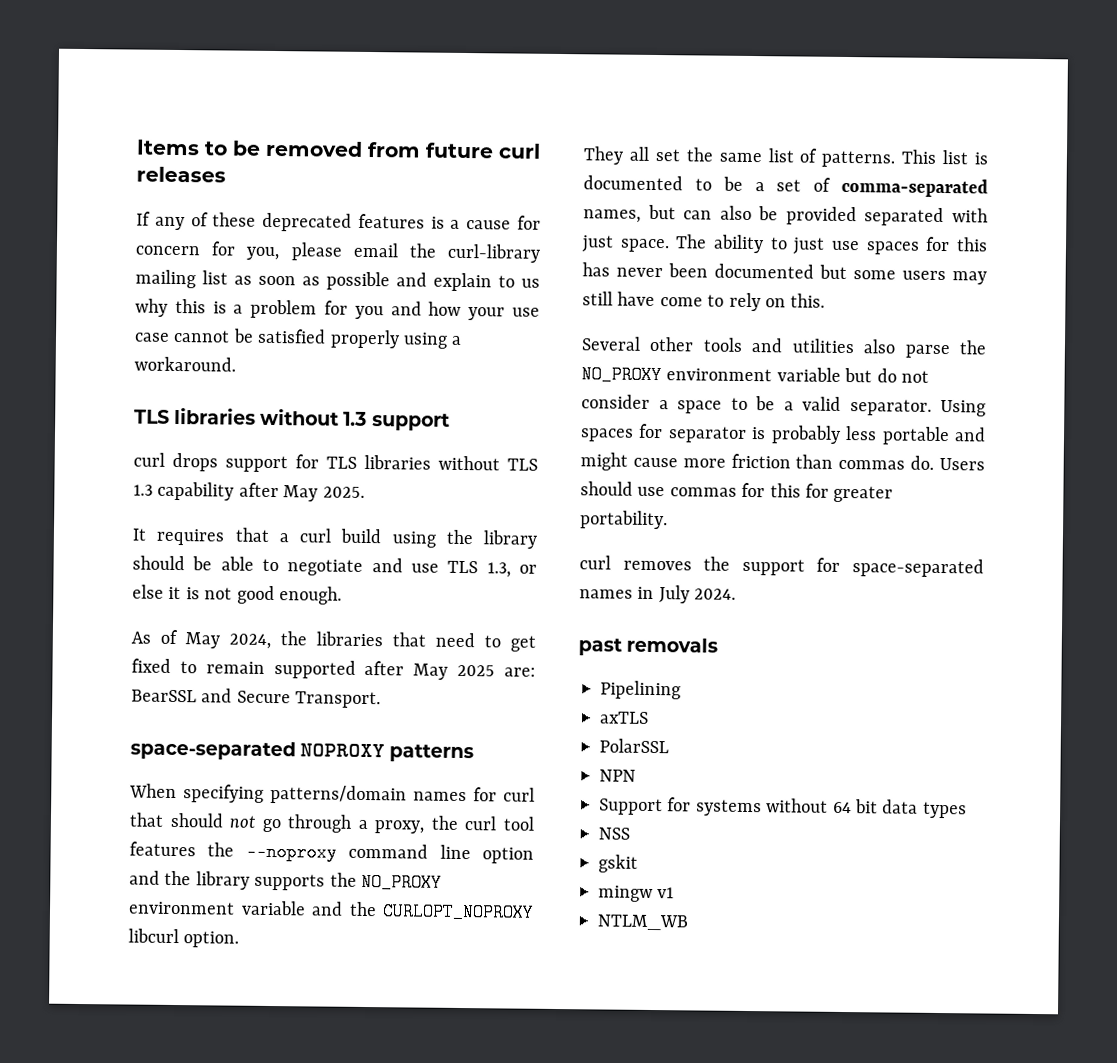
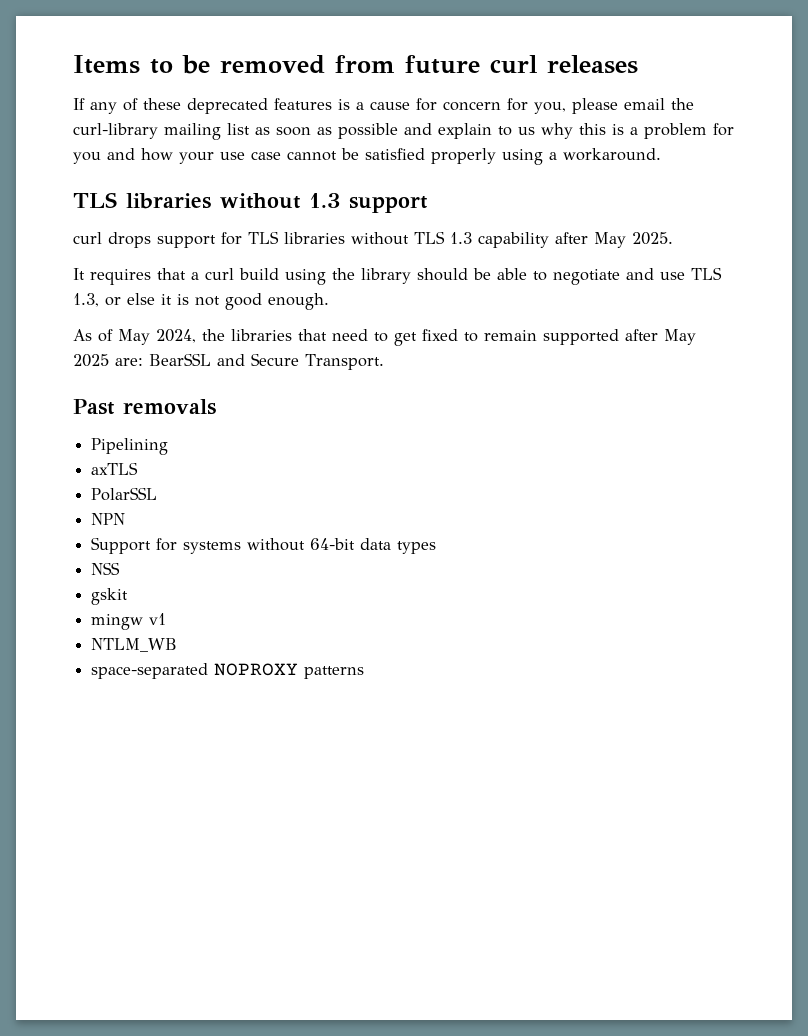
[130,740,475,763] [129,783,535,805] [129,812,535,834] [129,841,534,864] [129,870,442,892] [128,900,534,922] [128,928,240,948] [583,146,988,168] [583,175,988,198] [583,204,988,227] [581,234,989,255] [582,262,987,285] [582,291,826,312] [581,336,987,359] [581,365,929,385] [581,394,986,417] [580,423,986,446] [580,452,985,471] [580,481,894,503] [580,510,668,530] [579,555,984,578] [579,585,737,604] [578,638,622,656] space-separated NOPROXY patterns // When specifying patterns/domain names for curl that should not go through a proxy, the curl tool features the --noproxy command line option and the library supports the NO_PROXY environment variable and the CURLOPT_NOPROXY libcurl option. // They all set the same list of patterns. This list is documented to be a set of comma-separated names, but can also be provided separated with just space. The ability to just use spaces for this has never been documented but some users may still have come to rely on this. // Several other tools and utilities also parse the NO_PROXY environment variable but do not consider a space to be a valid separator. Using spaces for separator is probably less portable and might cause more friction than commas do. Users should use commas for this for greater portability. // curl removes the support for space-separated names in July 2024. // past -> [73,399,115,415] Past
[832,799,878,814] 64 bit -> [310,538,356,550] 64-bit
(688, 922) none -> [91,663,365,679] // space-separated NOPROXY patterns

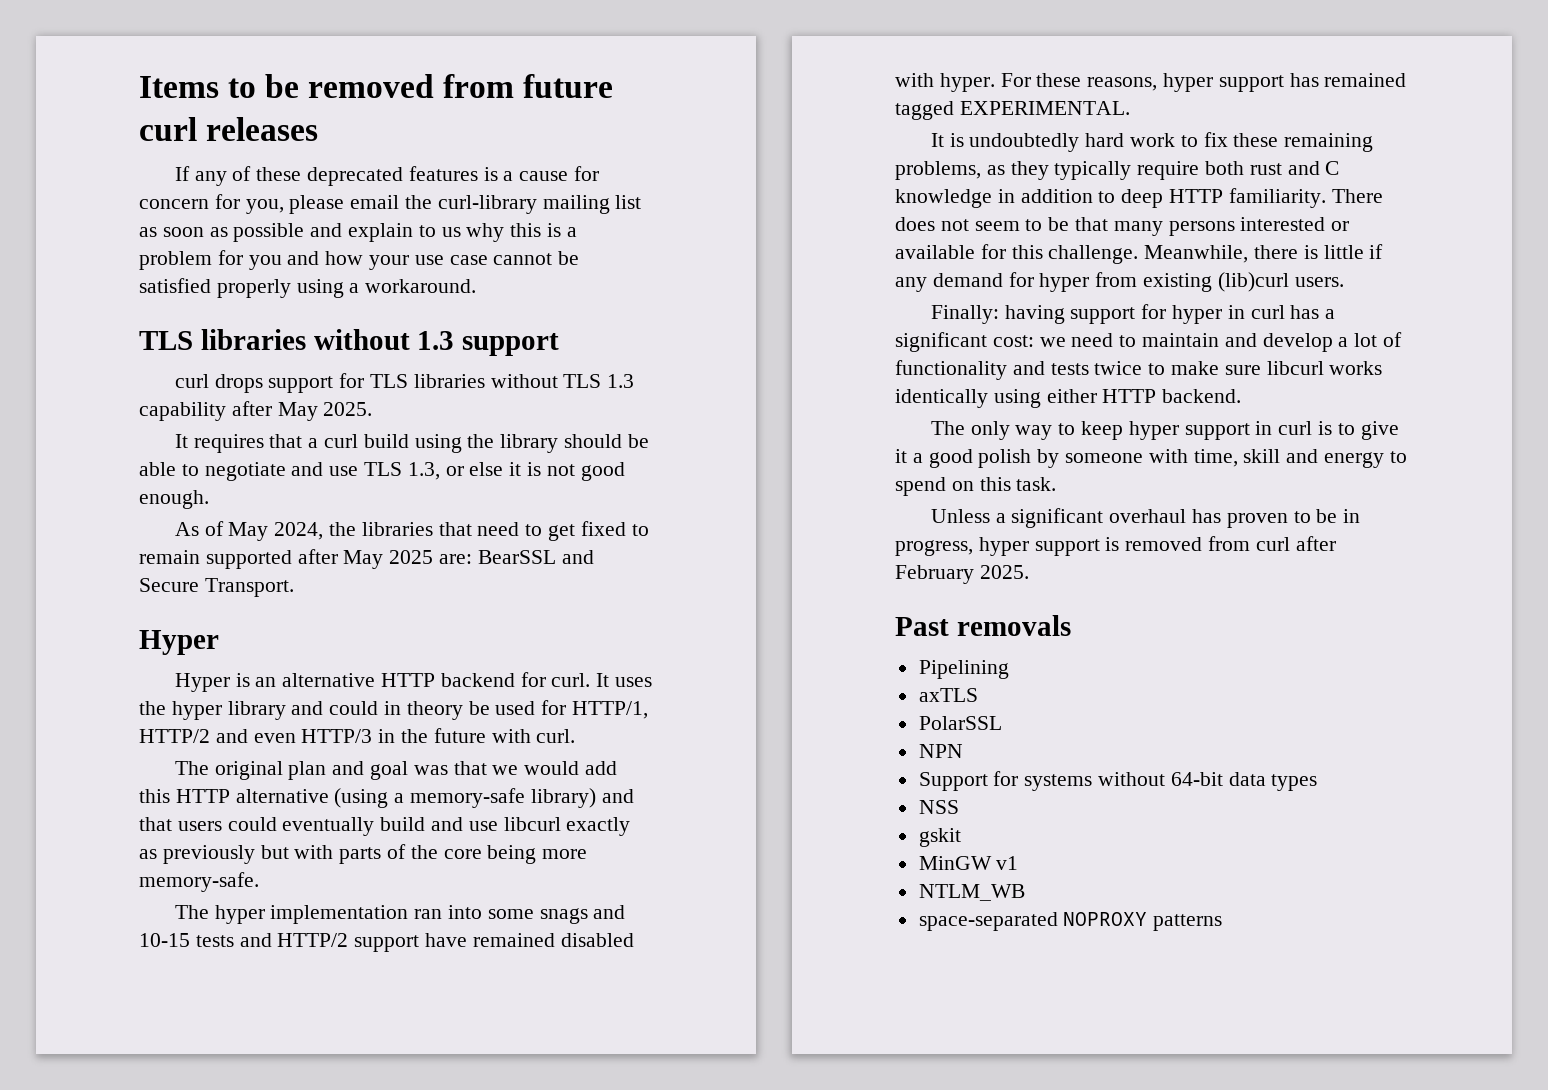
(384, 362) none -> [139,630,219,655] [174,672,653,692] [139,700,649,720] [139,728,576,743] [174,761,618,780] [139,788,634,808] [139,817,631,836] [139,844,588,864] [139,872,259,892] [174,905,626,924] [139,933,634,952] [895,73,1407,92] [895,101,1130,120] [930,132,1374,152] [895,161,1340,180] [895,188,1383,208] [895,217,1350,236] [895,244,1384,264] [895,272,1344,292] [930,304,1336,324] [895,332,1403,352] [895,360,1383,380] [895,389,1242,408] [930,421,1399,440] [895,449,1407,468] [895,477,1057,496] [930,508,1361,528] [895,536,1336,556] [895,565,1029,584] // Hyper // Hyper is an alternative HTTP backend for curl. It uses the hyper library and could in theory be used for HTTP/1, HTTP/2 and even HTTP/3 in the future with curl. // The original plan and goal was that we would add this HTTP alternative (using a memory-safe library) and that users could eventually build and use libcurl exactly as previously but with parts of the core being more memory-safe. // The hyper implementation ran into some snags and 10-15 tests and HTTP/2 support have remained disabled with hyper. For these reasons, hyper support has remained tagged EXPERIMENTAL. // It is undoubtedly hard work to fix these remaining problems, as they typically require both rust and C knowledge in addition to deep HTTP familiarity. There does not seem to be that many persons interested or available for this challenge. Meanwhile, there is little if any demand for hyper from existing (lib)curl users. // Finally: having support for hyper in curl has a significant cost: we need to maintain and develop a lot of functionality and tests twice to make sure libcurl works identically using either HTTP backend. // The only way to keep hyper support in curl is to give it a good polish by someone with time, skill and energy to spend on this task. // Unless a significant overhaul has proven to be in progress, hyper support is removed from curl after February 2025.
[91,614,144,630] mingw -> [918,856,992,870] MinGW

